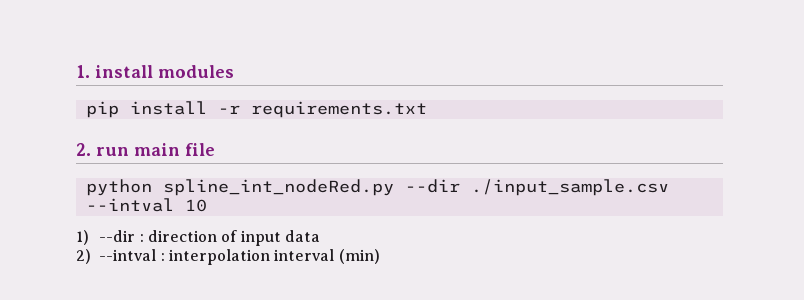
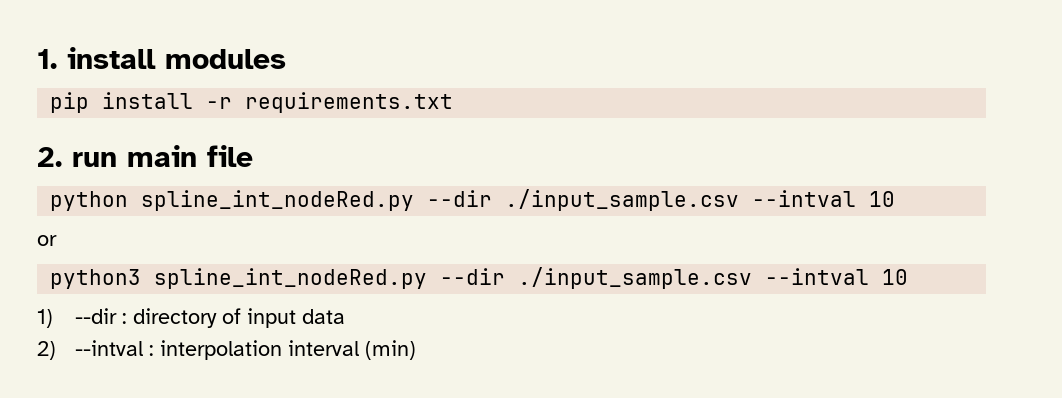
(207, 205) none -> [37,235,57,246] [50,267,909,289] // or // python3 spline_int_nodeRed.py --dir ./input_sample.csv --intval 10
[148,230,218,242] direction -> [133,308,218,328] directory

